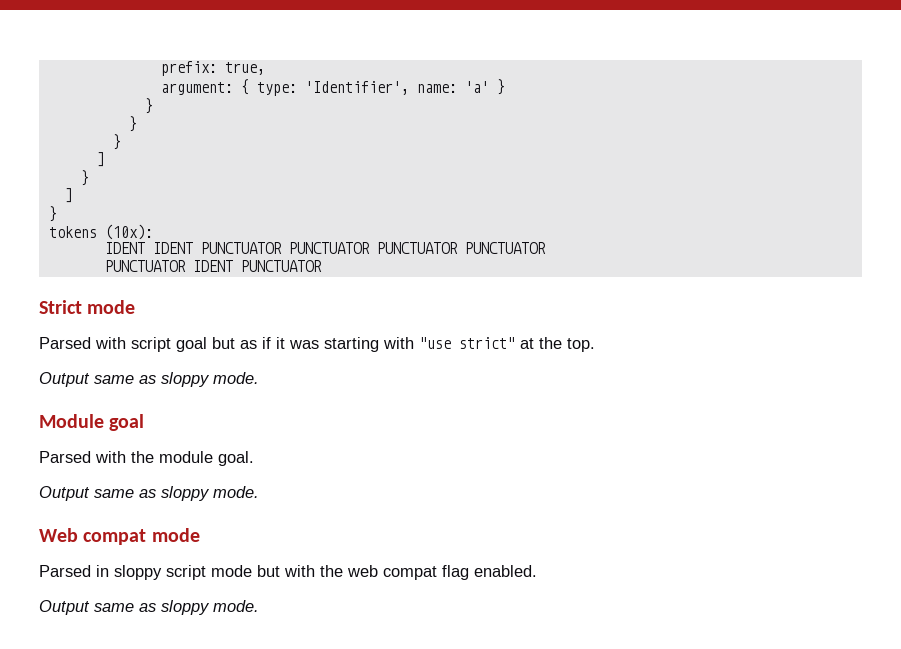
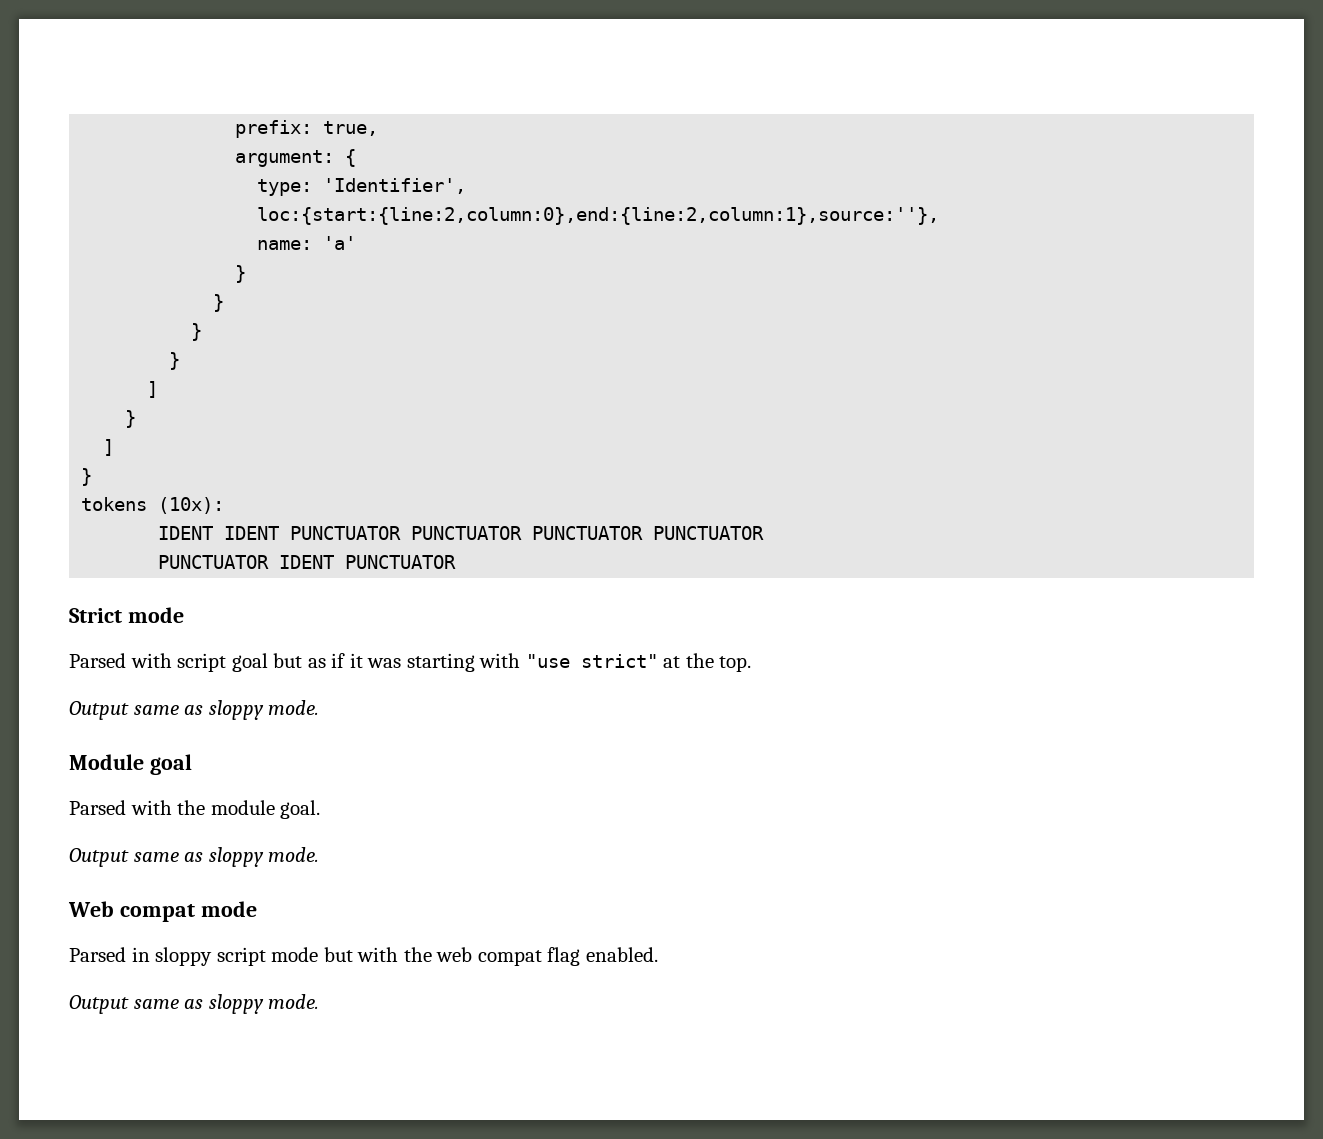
(249, 87) none -> (357, 158) //
(409, 88) none -> [257,207,940,225] // loc:{start:{line:2,column:0},end:{line:2,column:1},source:''}, //
(489, 87) none -> (357, 243) //

